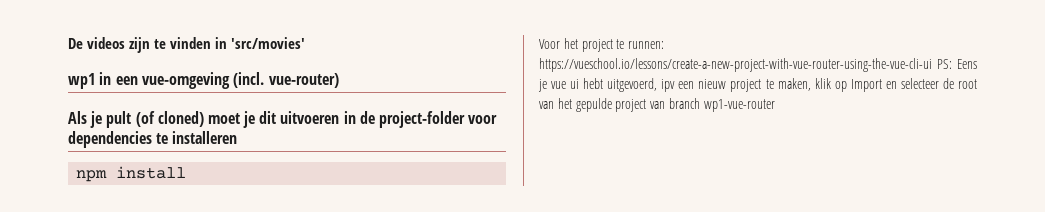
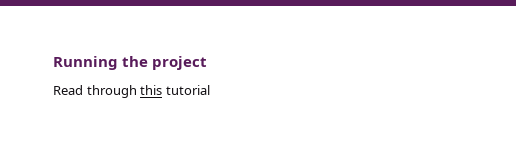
[68,37,305,53] [68,72,339,89] [68,111,498,128] [68,131,238,148] [76,166,187,182] [539,38,665,52] [539,58,977,72] [538,78,977,92] [539,98,775,112] De videos zijn te vinden in 'src/movies' // wp1 in een vue-omgeving (incl. vue-router) // Als je pult (of cloned) moet je dit uitvoeren in de project-folder voor dependencies te installeren // npm install // Voor het project te runnen: https://vueschool.io/lessons/create-a-new-project-with-vue-router-using-the-vue-cli-ui PS: Eens je vue ui hebt uitgevoerd, ipv een nieuw project te maken, klik op Import en selecteer de root van het gepulde project van branch wp1-vue-router -> [53,56,208,70] [53,85,210,98] Running the project // Read through this tutorial

